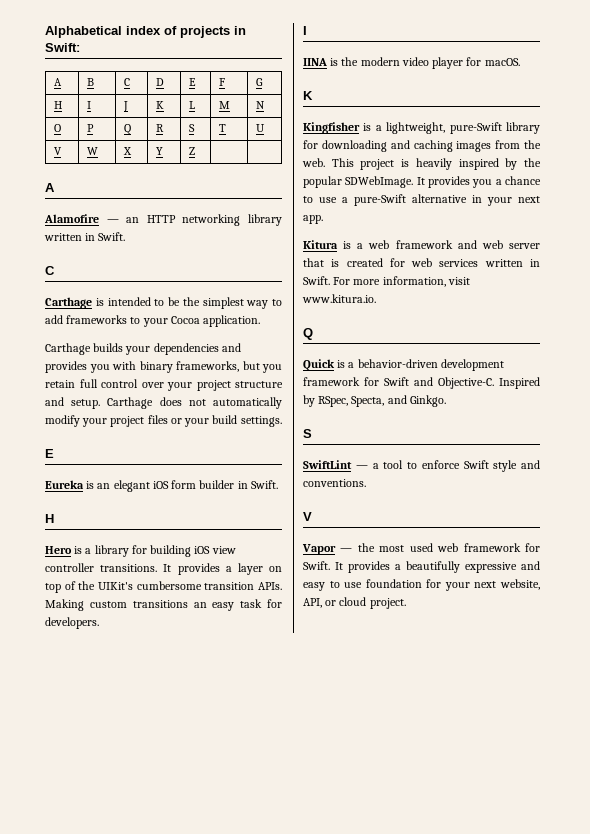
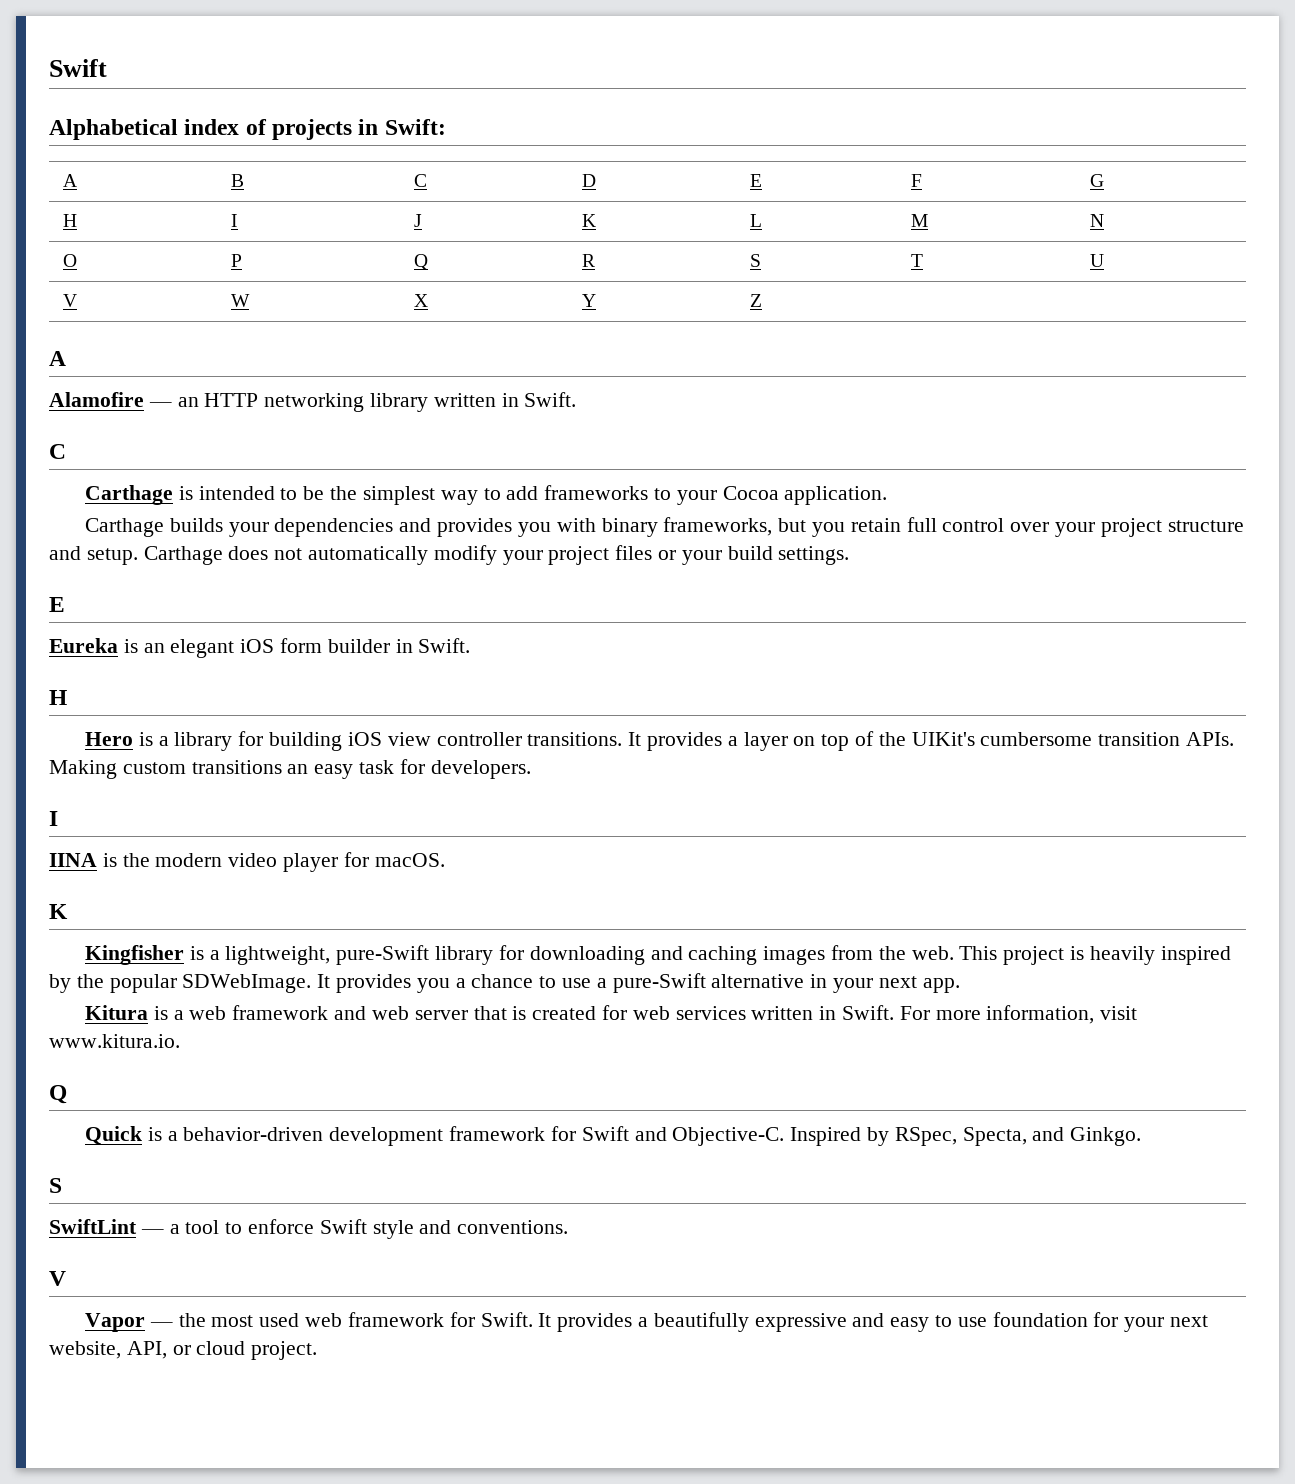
(45, 32) none -> [49,59,107,77] Swift //

